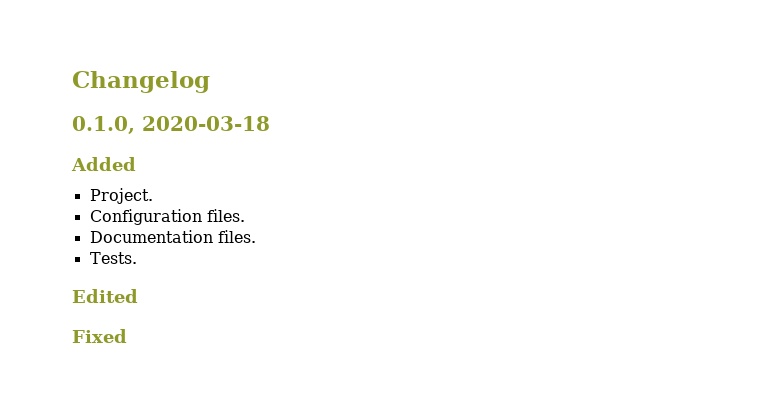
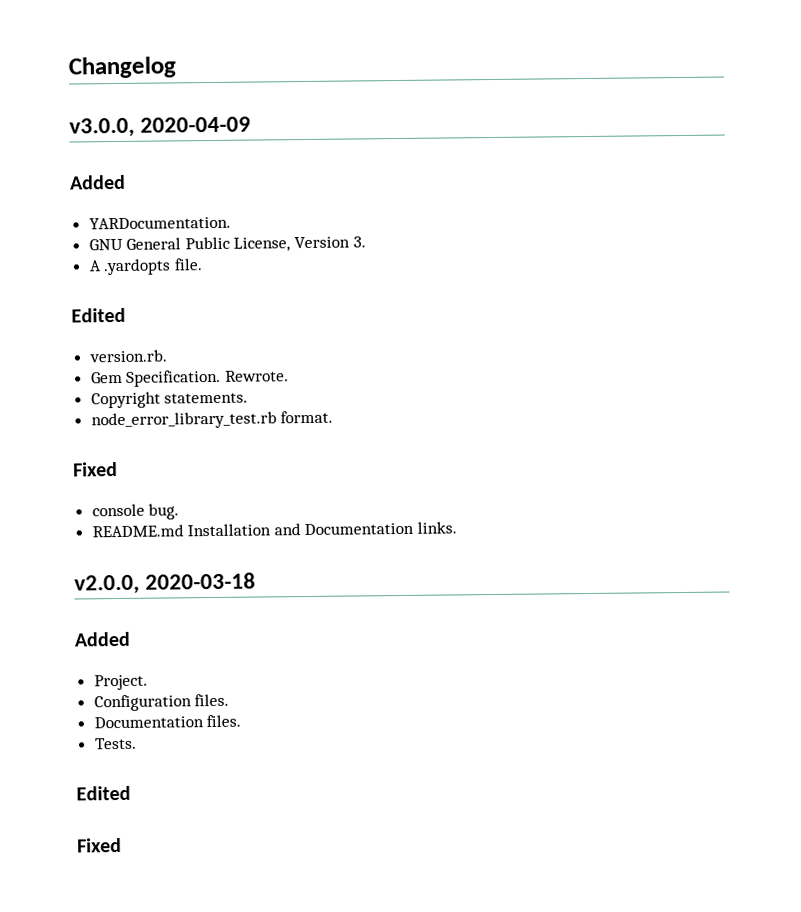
[72,116,135,134] 0.1.0, -> [69,116,252,138] [69,174,126,190] [88,216,231,230] [88,236,366,252] [88,258,203,276] [71,307,126,323] [88,349,167,363] [90,369,289,387] [90,391,249,409] [90,410,334,430] [73,462,118,477] [91,503,180,520] [91,521,458,538] [74,574,140,595] v3.0.0, 2020-04-09 // Added // YARDocumentation. // GNU General Public License, Version 3. // A .yardopts file. // Edited // version.rb. // Gem Specification. Rewrote. // Copyright statements. // node_error_library_test.rb format. // Fixed // console bug. // README.md Installation and Documentation links. // v2.0.0,

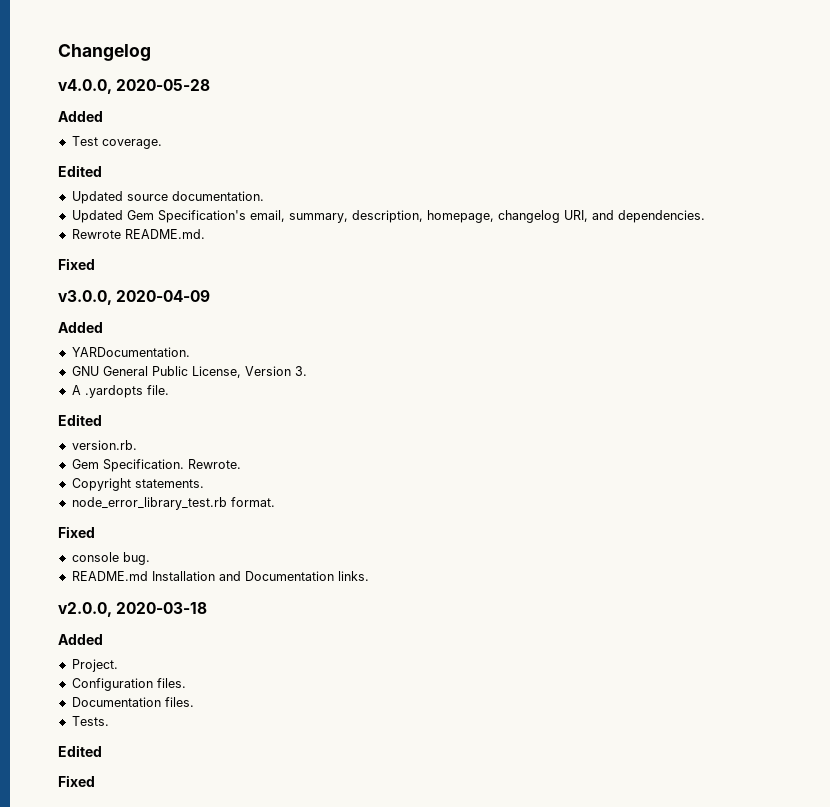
(176, 67) none -> [58,79,211,94] [58,111,103,122] [71,136,162,149] [58,165,102,177] [71,191,264,204] [71,210,705,223] [71,229,205,239] [58,258,95,270] // v4.0.0, 2020-05-28 // Added // Test coverage. // Edited // Updated source documentation. // Updated Gem Specification's email, summary, description, homepage, changelog URI, and dependencies. // Rewrote README.md. // Fixed

